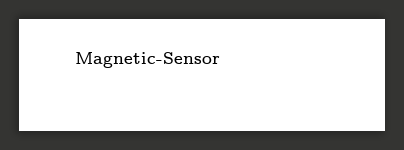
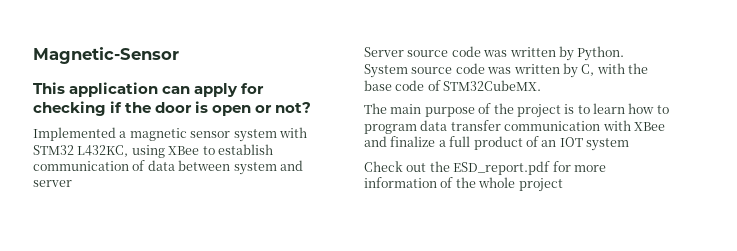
(220, 60) none -> [33,82,265,97] [33,101,312,116] [33,127,307,142] [33,144,273,158] [33,160,303,175] [33,180,72,187] [364,46,625,61] [364,63,648,78] [364,80,542,91] [364,103,669,118] [364,120,665,134] [364,136,629,151] [364,161,606,175] [364,177,563,192] // This application can apply for checking if the door is open or not? // Implemented a magnetic sensor system with STM32 L432KC, using XBee to establish communication of data between system and server // Server source code was written by Python. System source code was written by C, with the base code of STM32CubeMX. // The main purpose of the project is to learn how to program data transfer communication with XBee and finalize a full product of an IOT system // Check out the ESD_report.pdf for more information of the whole project

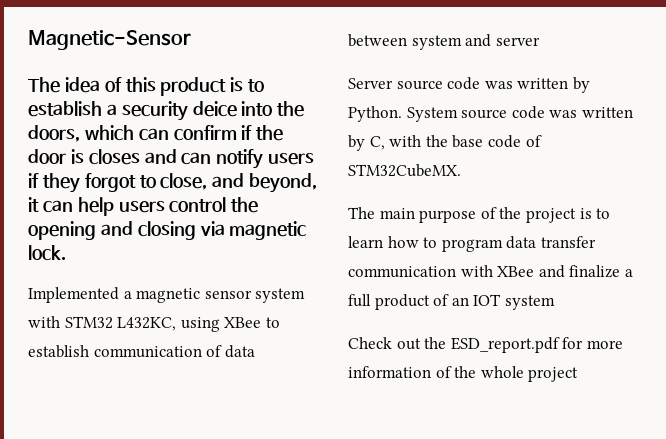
[33,82,265,97] [33,101,312,116] This application can apply for checking if the door is open or not? -> [28,77,265,96] [28,101,305,121] [28,125,284,142] [28,149,315,169] [28,173,318,193] [28,197,259,216] [28,221,307,240] [28,245,66,261] The idea of this product is to establish a security deice into the doors, which can confirm if the door is closes and can notify users if they forgot to close, and beyond, it can help users control the opening and closing via magnetic lock.

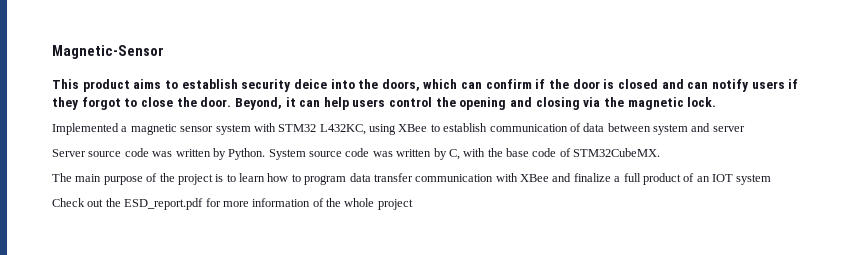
[28,77,265,96] [28,101,117,117] The idea of this product is to establish a -> [52,79,238,92] This product aims to establish
[88,149,140,165] closes -> [617,79,658,89] closed
[160,173,318,193] close, and beyond, -> [140,97,282,110] close the door. Beyond,
(225, 228) none -> [603,97,624,107] the

